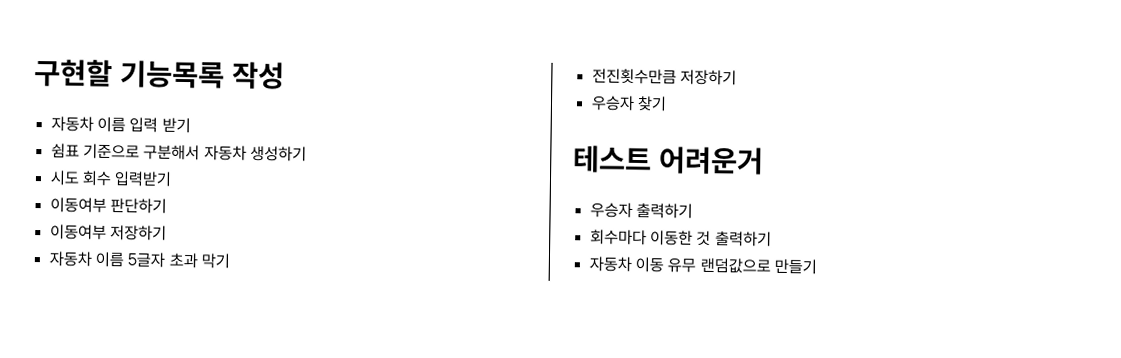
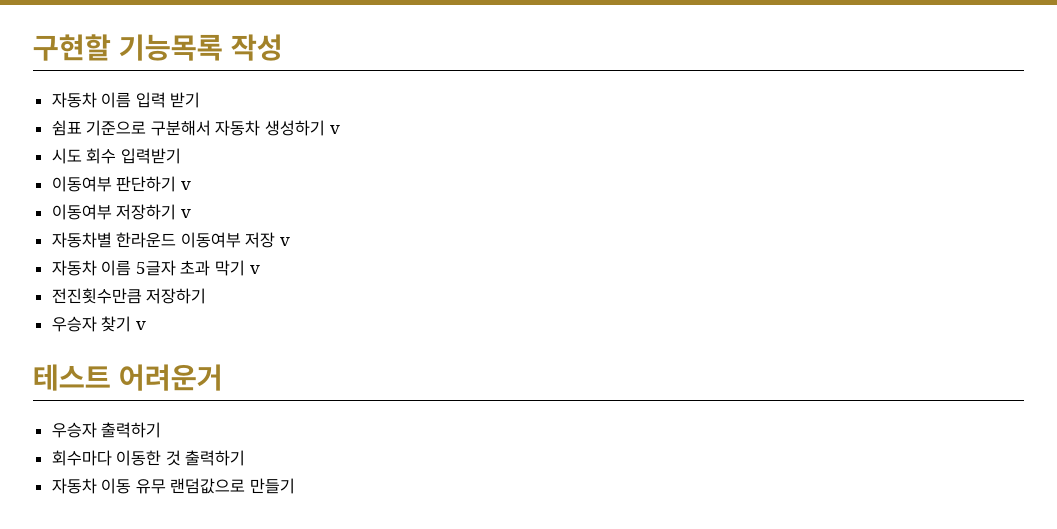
(307, 153) none -> [329,125,340,134] v
(167, 206) none -> [180,181,191,190] v
(167, 233) none -> [180,209,191,218] [51,232,291,248] v // 자동차별 한라운드 이동여부 저장 v
(230, 261) none -> [249,265,260,274] v
(667, 104) none -> [135,321,146,330] v

